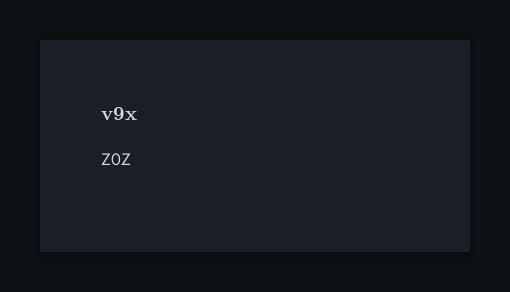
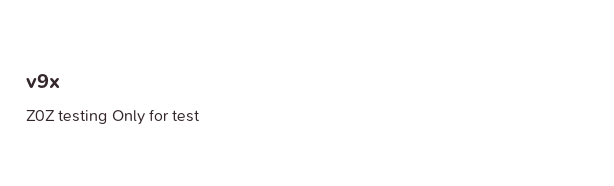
(131, 159) none -> [58,109,201,125] testing Only for test

